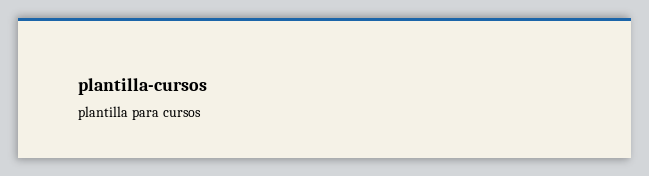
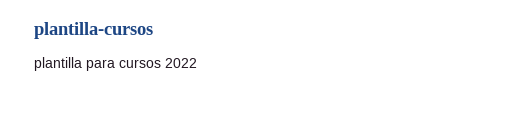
(201, 113) none -> [165,58,197,68] 2022

